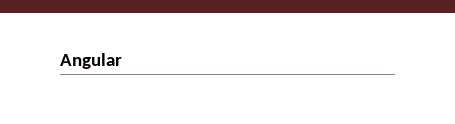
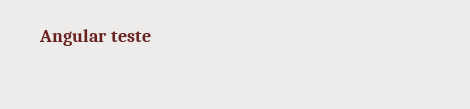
(122, 61) none -> [110,31,151,42] teste

